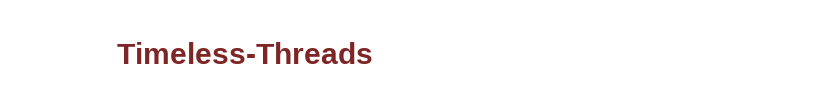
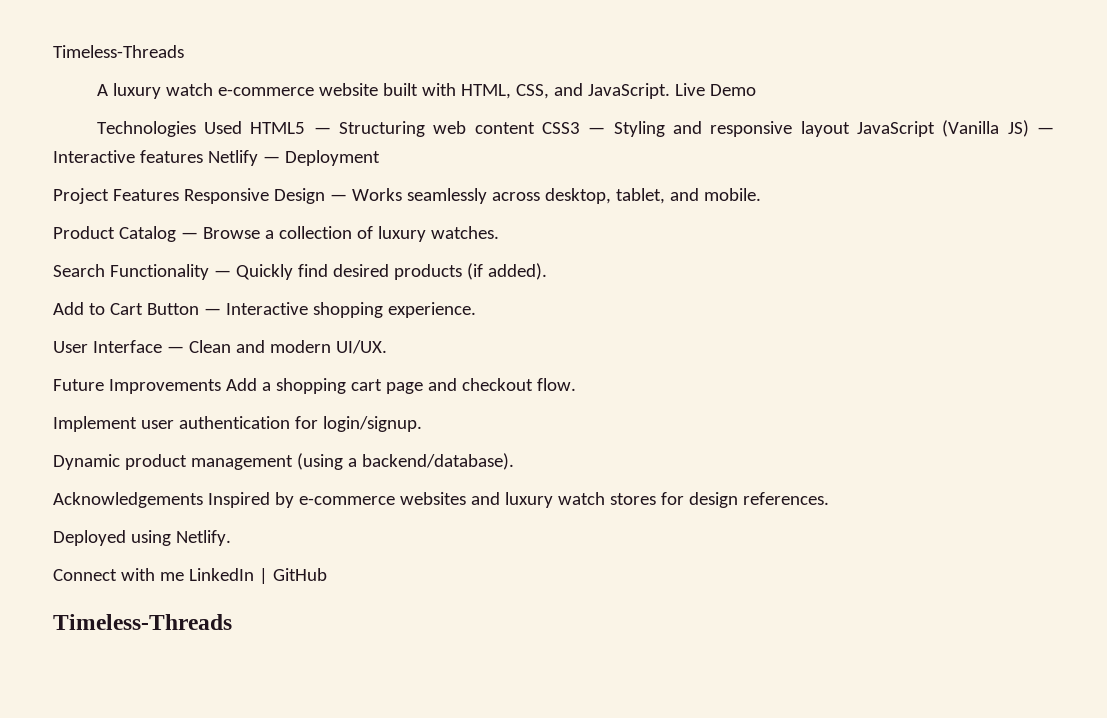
[117,42,373,64] Timeless-Threads -> [53,45,184,58] [96,83,756,99] [96,120,1054,137] [53,150,380,166] [53,188,761,204] [53,226,499,242] [53,263,547,280] [53,302,476,318] [53,340,387,354] [53,378,576,394] [53,416,422,432] [53,453,514,470] [53,492,829,508] [53,530,231,546] [53,568,327,584] [53,614,232,630] Timeless-Threads // A luxury watch e-commerce website built with HTML, CSS, and JavaScript. Live Demo // Technologies Used HTML5 — Structuring web content CSS3 — Styling and responsive layout JavaScript (Vanilla JS) — Interactive features Netlify — Deployment // Project Features Responsive Design — Works seamlessly across desktop, tablet, and mobile. // Product Catalog — Browse a collection of luxury watches. // Search Functionality — Quickly find desired products (if added). // Add to Cart Button — Interactive shopping experience. // User Interface — Clean and modern UI/UX. // Future Improvements Add a shopping cart page and checkout flow. // Implement user authentication for login/signup. // Dynamic product management (using a backend/database). // Acknowledgements Inspired by e-commerce websites and luxury watch stores for design references. // Deployed using Netlify. // Connect with me LinkedIn | GitHub // Timeless-Threads

